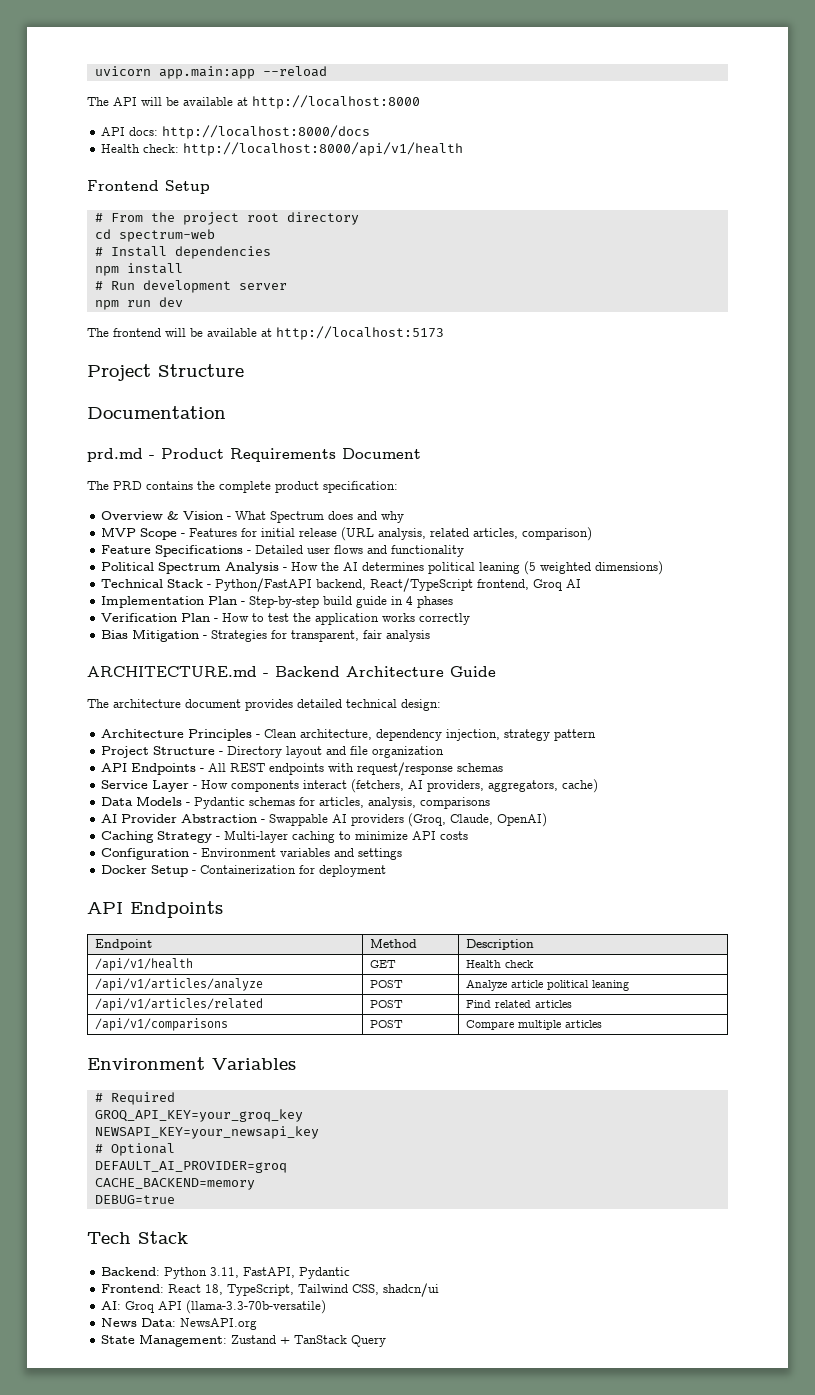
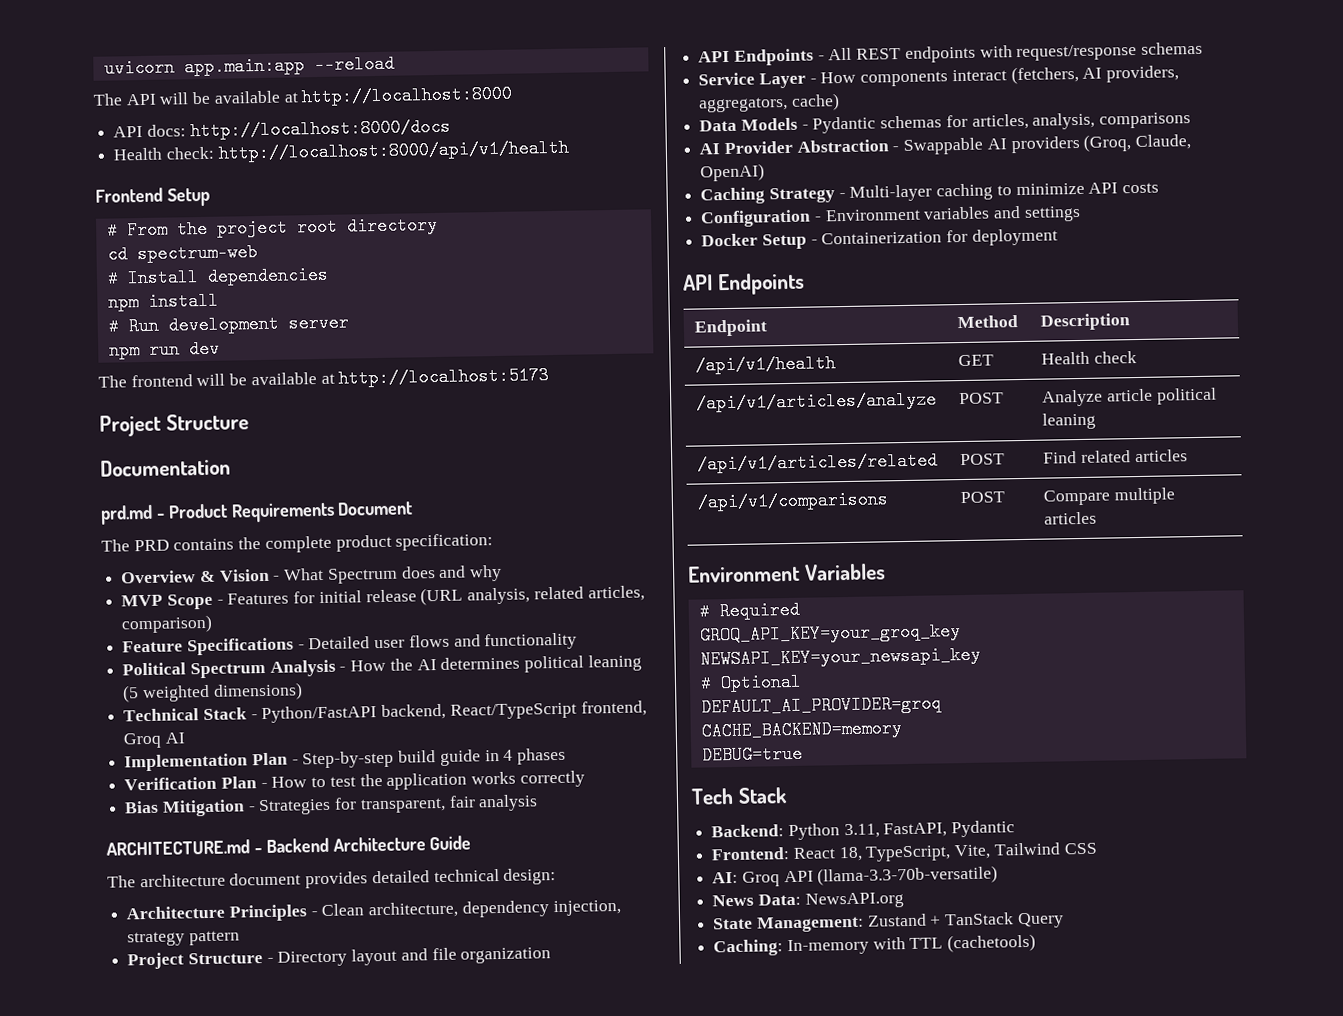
[298,1283,440,1297] Tailwind CSS, shadcn/ui -> [954,842,1097,860] Vite, Tailwind CSS
(387, 1341) none -> [713,933,1037,957] // Caching: In-memory with TTL (cachetools)

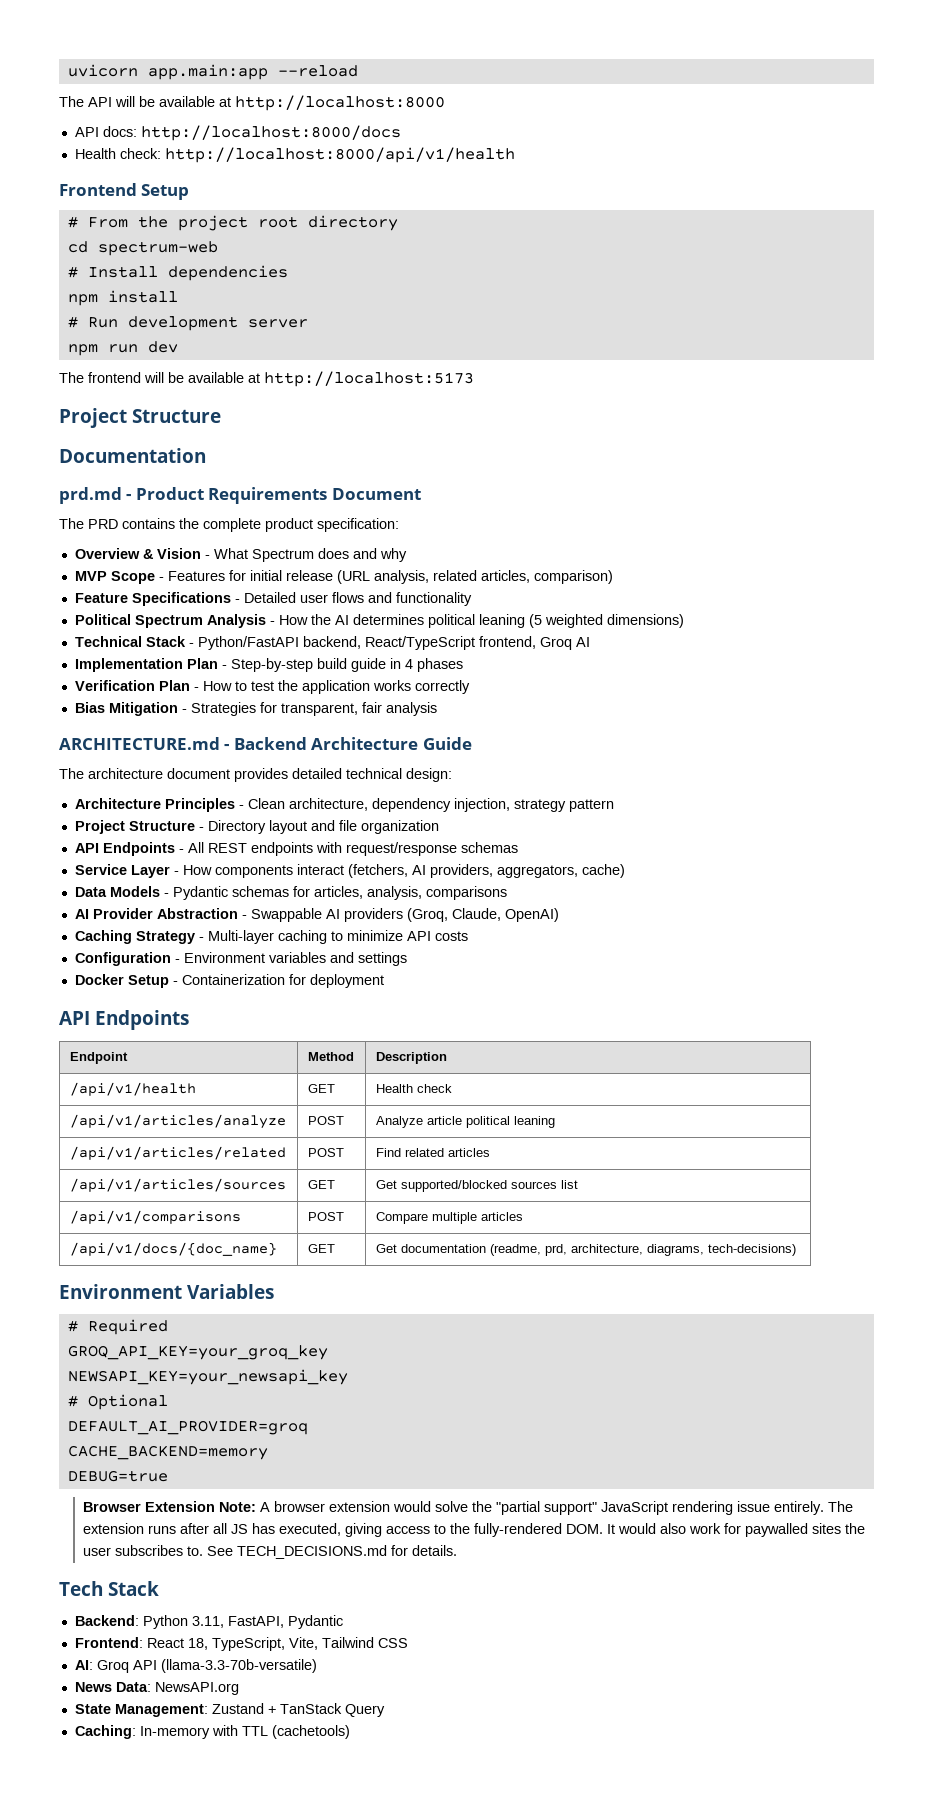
(1188, 456) none -> [69,1178,286,1192] [307,1180,335,1189] [375,1180,578,1192] // /api/v1/articles/sources | GET | Get supported/blocked sources list
(1098, 518) none -> [69,1242,277,1256] [307,1244,335,1253] [375,1244,796,1256] // /api/v1/docs/{doc_name} | GET | Get documentation (readme, prd, architecture, diagrams, tech-decisions)
(803, 754) none -> [83,1501,854,1515] [83,1523,866,1537] [83,1545,458,1559] // Browser Extension Note: A browser extension would solve the "partial support" JavaScript rendering issue entirely. The extension runs after all JS has executed, giving access to the fully-rendered DOM. It would also work for paywalled sites the user subscribes to. See TECH_DECISIONS.md for details.

